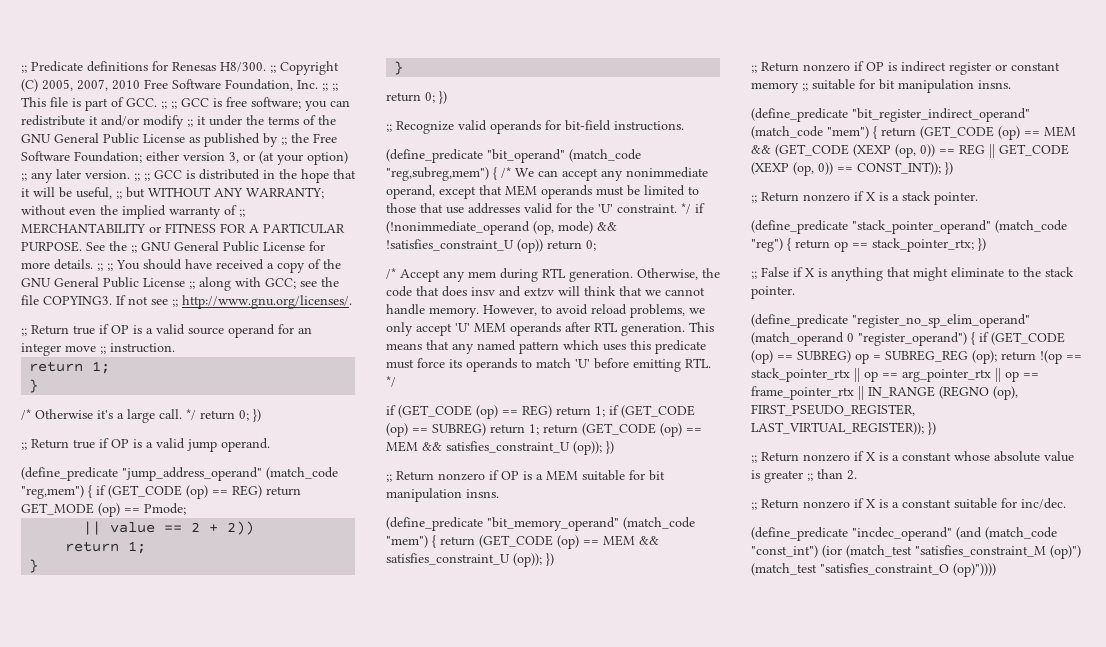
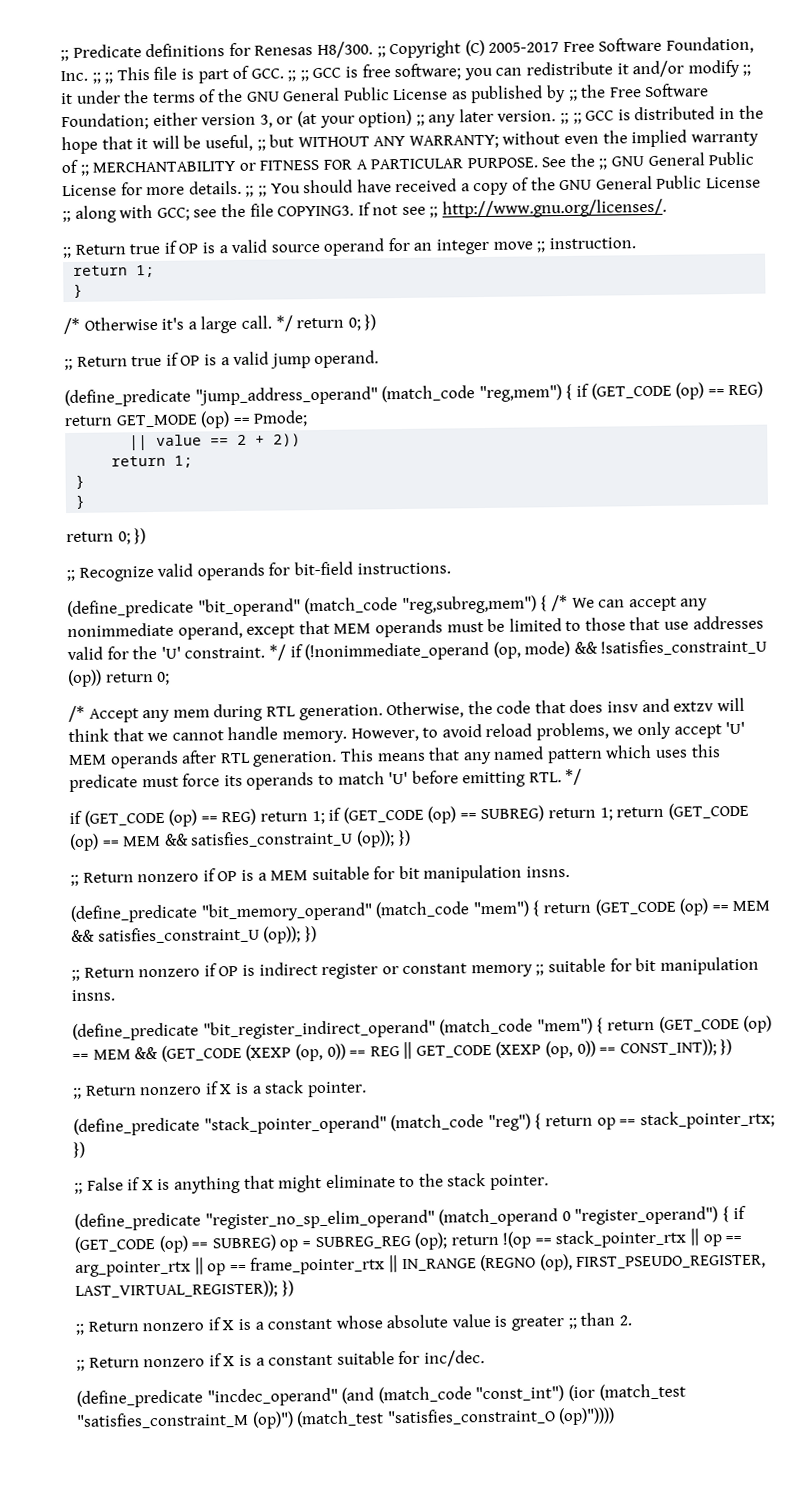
[42,79,140,91] 2005, 2007, 2010 -> [488,42,560,53] 2005-2017

